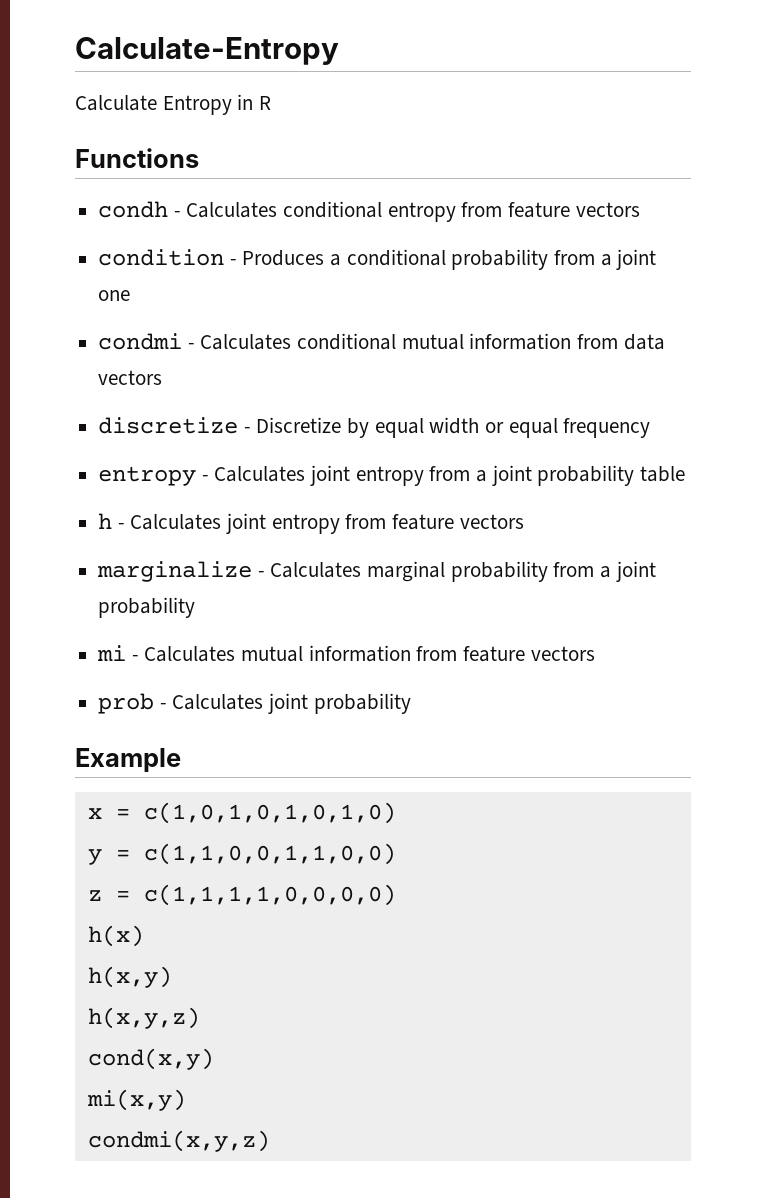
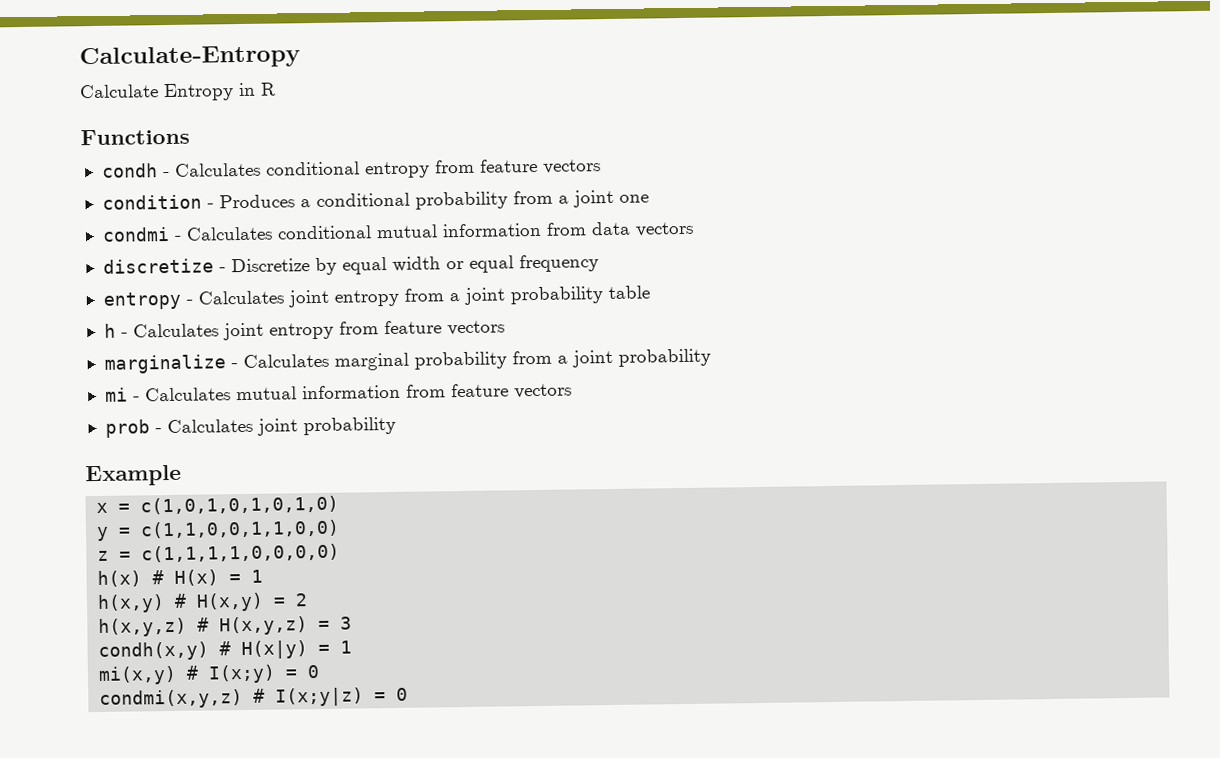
[87,966,172,988] [87,1007,200,1029] [87,1048,214,1070] [86,1089,186,1111] [87,1130,270,1152] // h(x,y) // h(x,y,z) // cond(x,y) // mi(x,y) // condmi(x,y,z) -> [152,569,264,586] [97,592,309,613] [98,616,353,637] [98,640,353,661] [98,664,321,685] [99,687,409,709] # H(x) = 1 // h(x,y) # H(x,y) = 2 // h(x,y,z) # H(x,y,z) = 3 // condh(x,y) # H(x|y) = 1 // mi(x,y) # I(x;y) = 0 // condmi(x,y,z) # I(x;y|z) = 0

